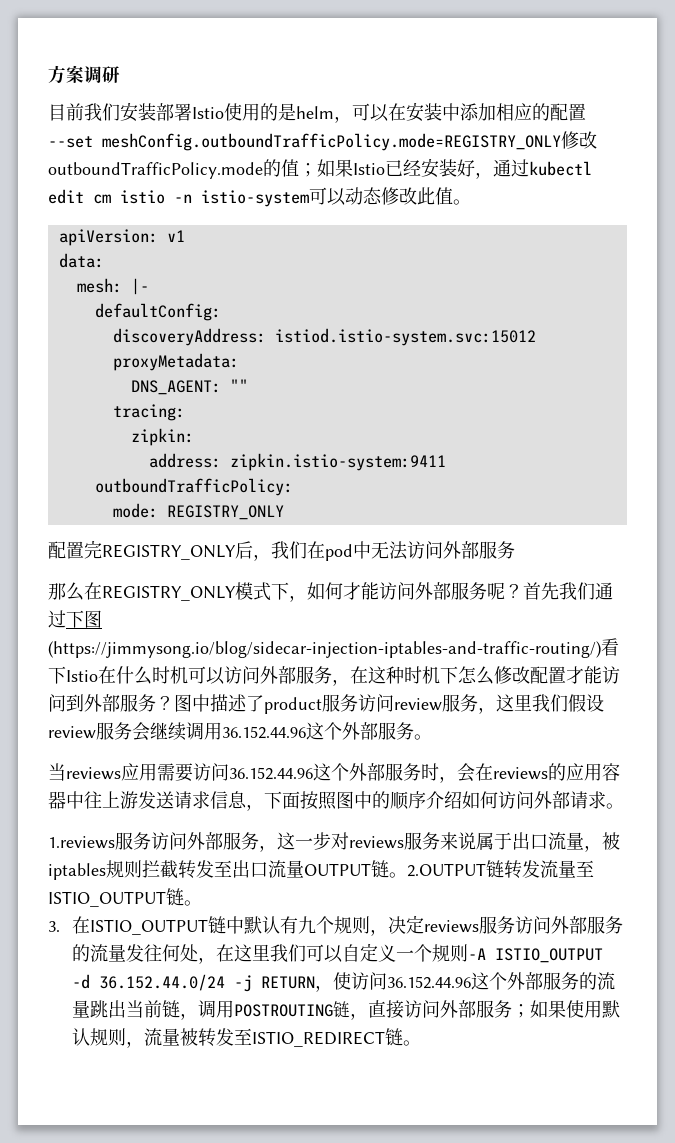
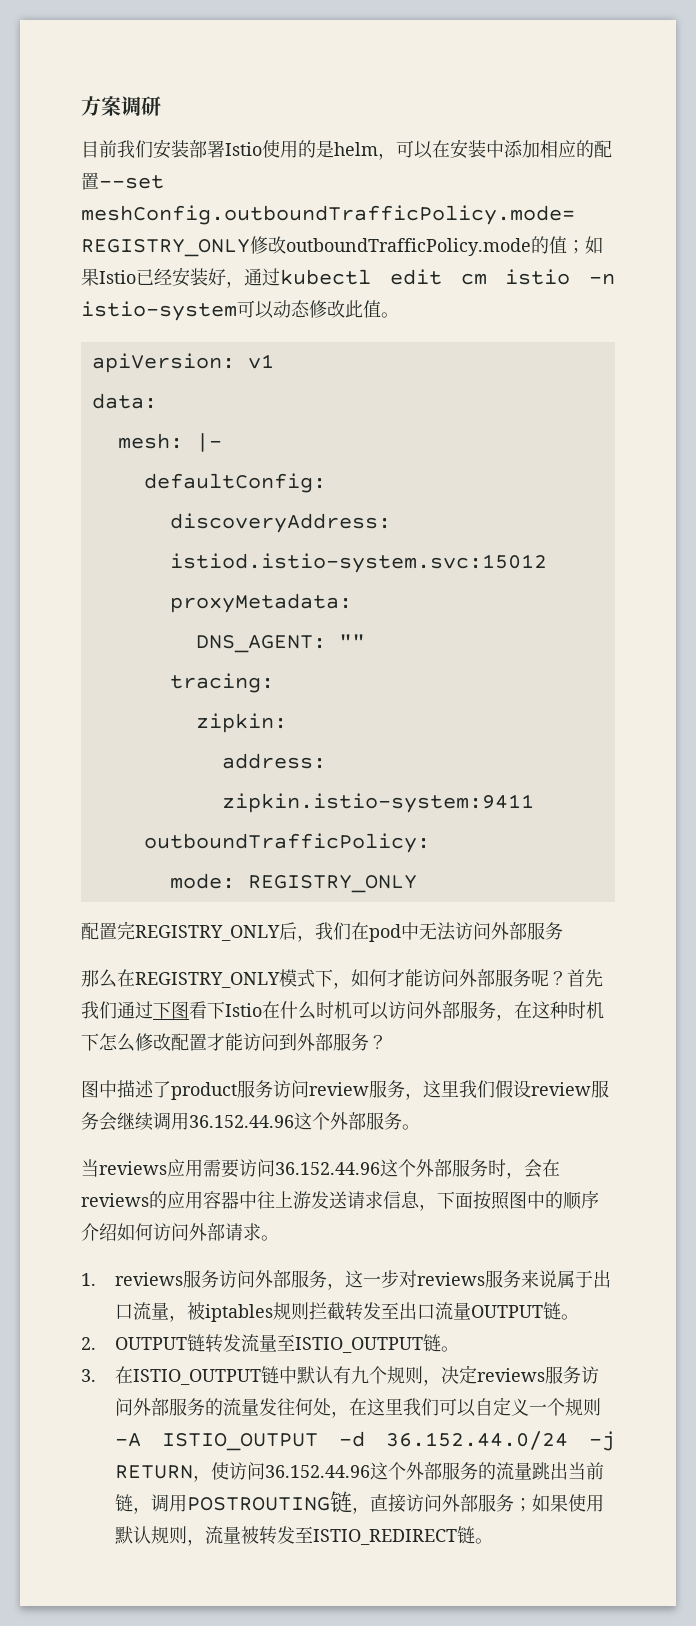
[48,641,601,658] (https://jimmysong.io/blog/sidecar-injection-iptables-and-traffic-routing/) -> (189, 1010) none
(174, 703) none -> (387, 1042) //
[48,836,115,849] 1.reviews -> [81,1272,183,1286] 1. reviews
[407,863,486,877] 2.OUTPUT -> [81,1337,187,1350] // 2. OUTPUT

